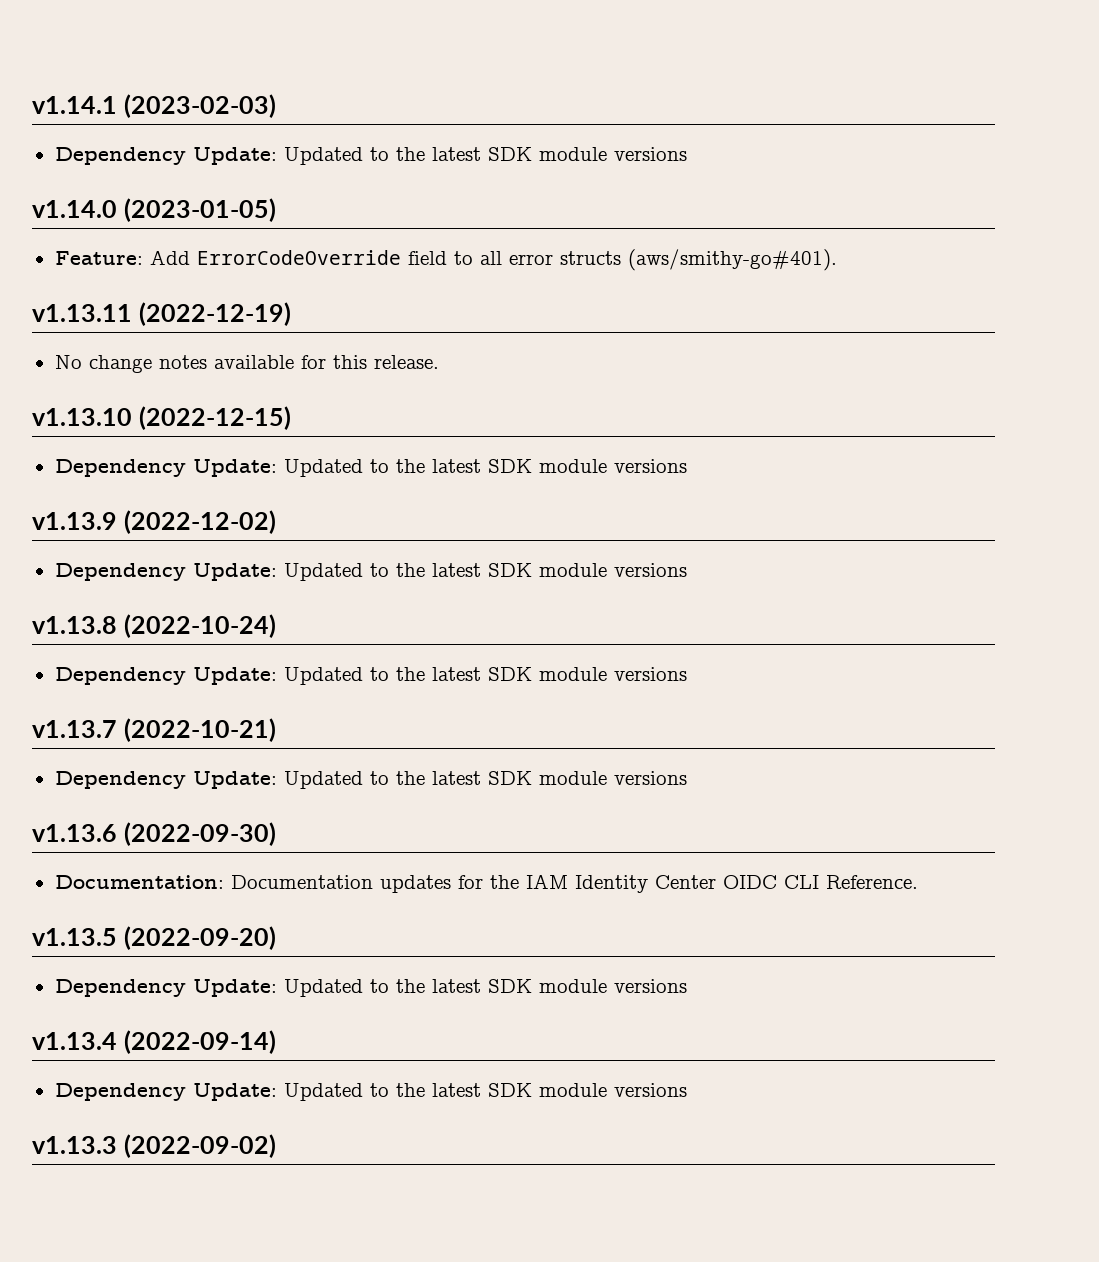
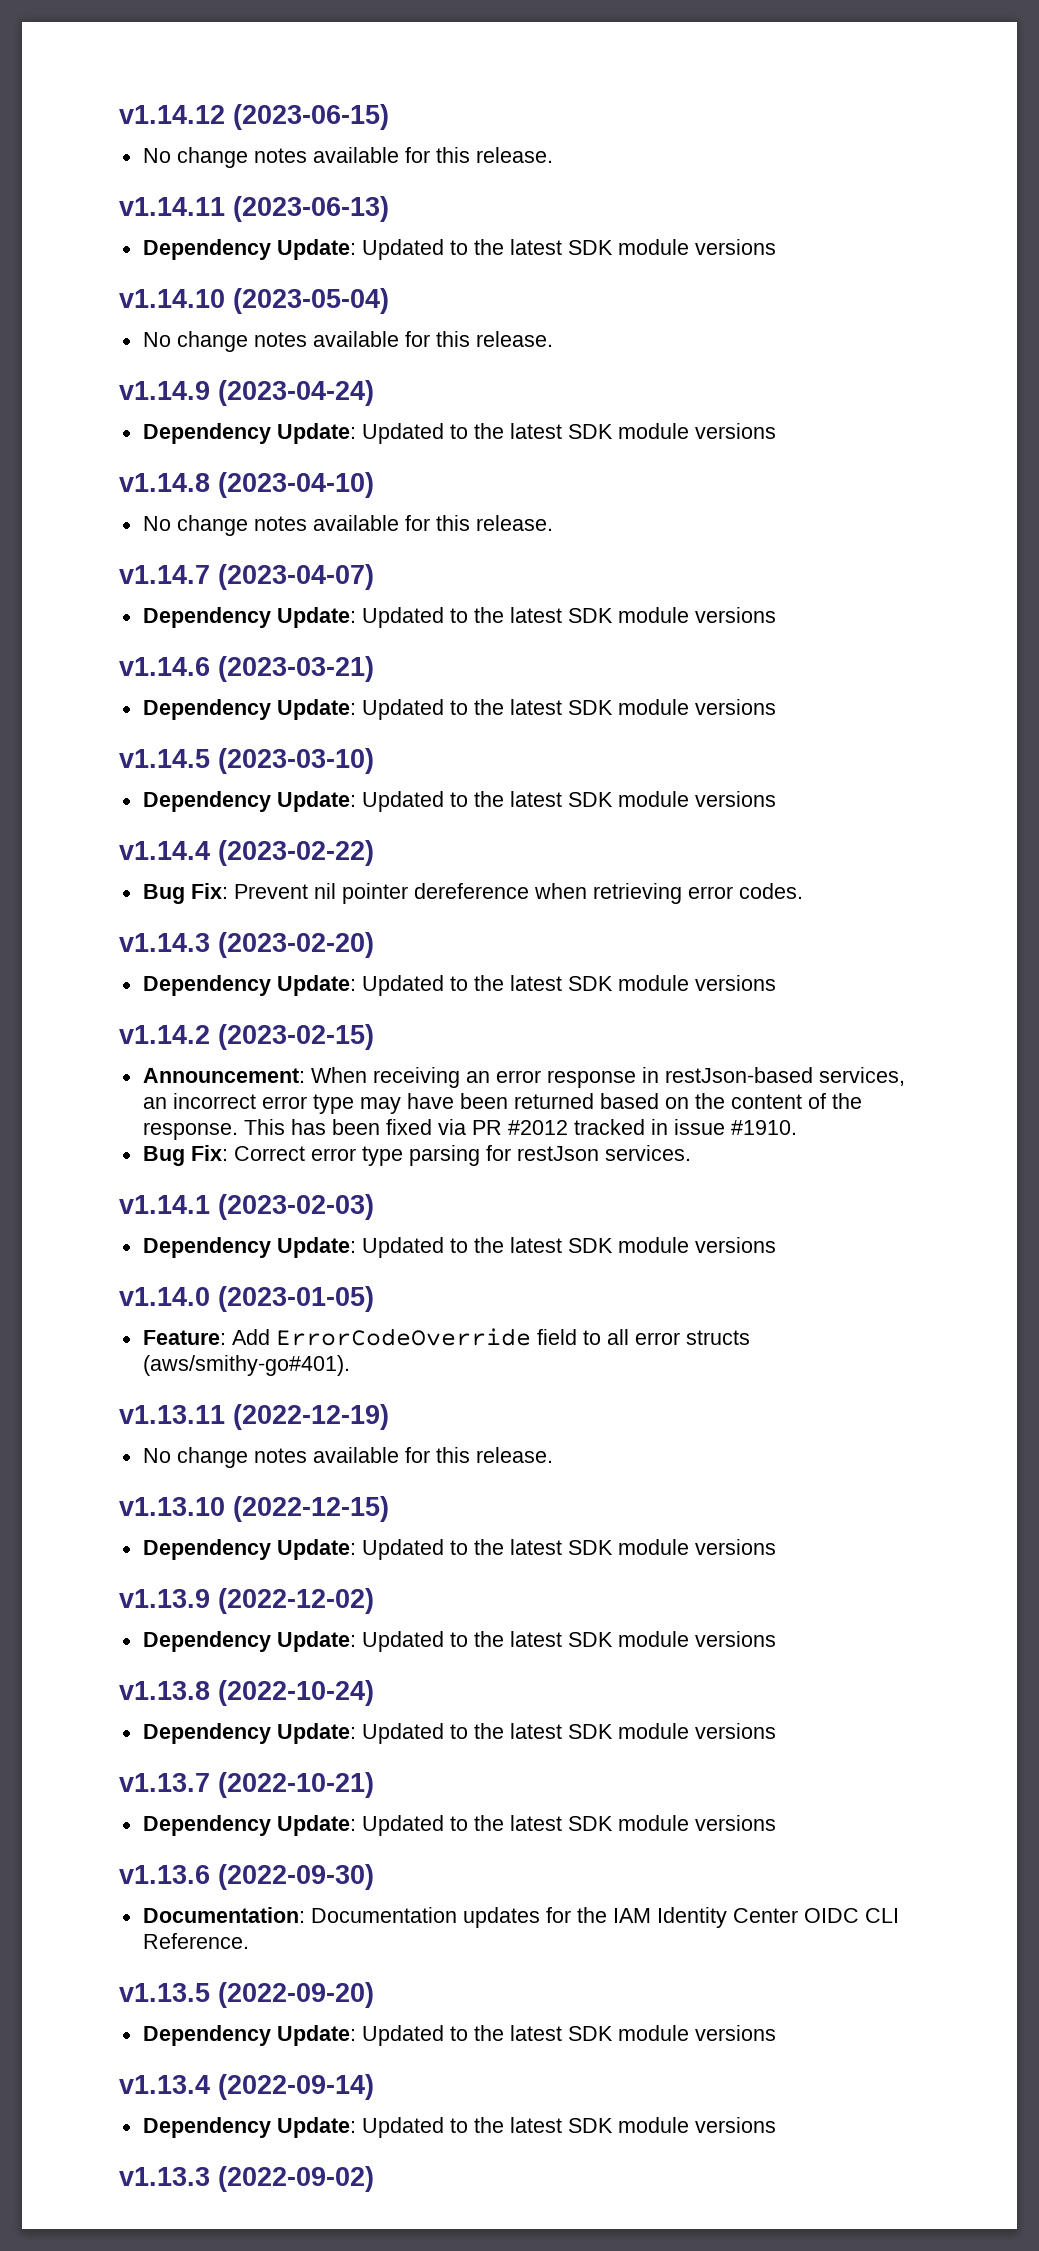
(32, 105) none -> [119,104,389,130] [142,147,553,168] [119,196,389,222] [142,239,776,260] [119,288,389,314] [142,331,553,352] [119,380,374,406] [142,423,776,444] [119,472,374,498] [142,515,553,536] [119,564,374,590] [142,607,776,628] [119,656,374,682] [142,699,776,720] [119,748,374,774] [142,791,776,812] [119,840,374,866] [142,883,803,904] [119,932,374,958] [142,975,776,996] [119,1024,374,1050] [142,1067,905,1088] [142,1093,862,1114] [142,1119,797,1140] [142,1145,691,1166] v1.14.12 (2023-06-15) // No change notes available for this release. // v1.14.11 (2023-06-13) // Dependency Update: Updated to the latest SDK module versions // v1.14.10 (2023-05-04) // No change notes available for this release. // v1.14.9 (2023-04-24) // Dependency Update: Updated to the latest SDK module versions // v1.14.8 (2023-04-10) // No change notes available for this release. // v1.14.7 (2023-04-07) // Dependency Update: Updated to the latest SDK module versions // v1.14.6 (2023-03-21) // Dependency Update: Updated to the latest SDK module versions // v1.14.5 (2023-03-10) // Dependency Update: Updated to the latest SDK module versions // v1.14.4 (2023-02-22) // Bug Fix: Prevent nil pointer dereference when retrieving error codes. // v1.14.3 (2023-02-20) // Dependency Update: Updated to the latest SDK module versions // v1.14.2 (2023-02-15) // Announcement: When receiving an error response in restJson-based services, an incorrect error type may have been returned based on the content of the response. This has been fixed via PR #2012 tracked in issue #1910. // Bug Fix: Correct error type parsing for restJson services. //

